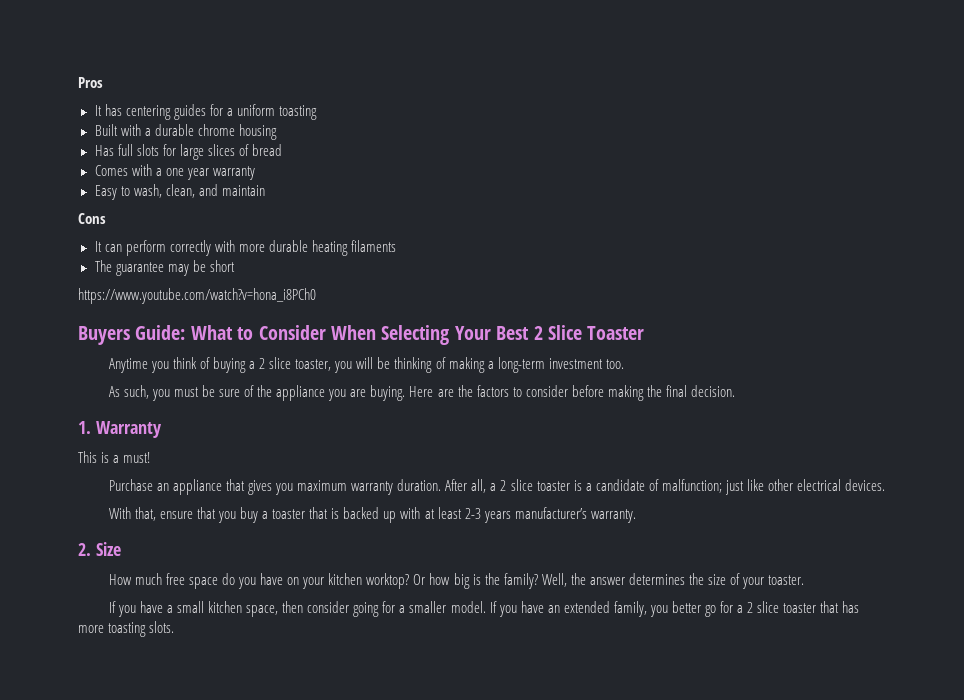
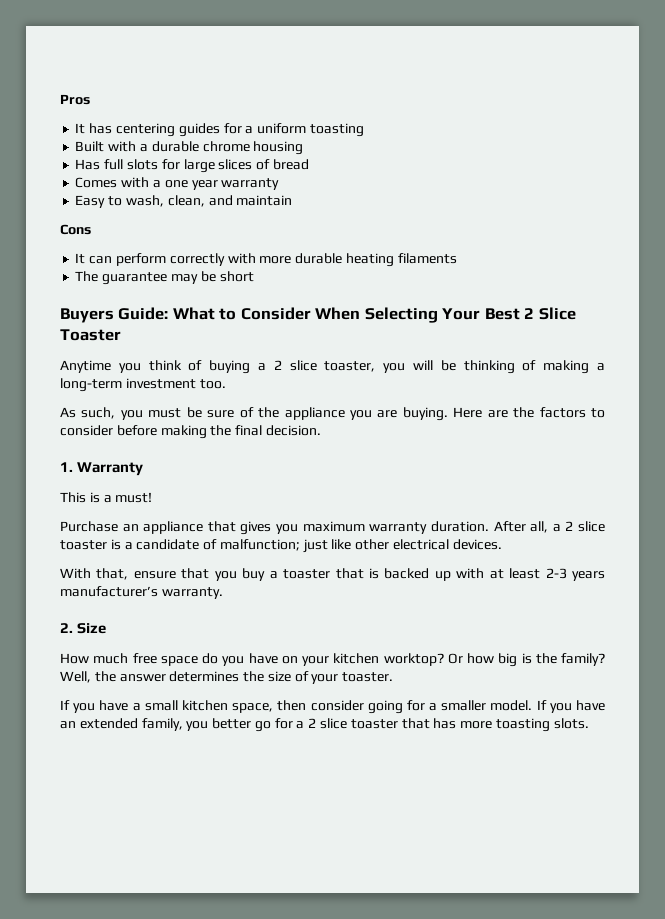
[78,288,316,304] // https://www.youtube.com/watch?v=hona_i8PCh0 -> (254, 276) none

